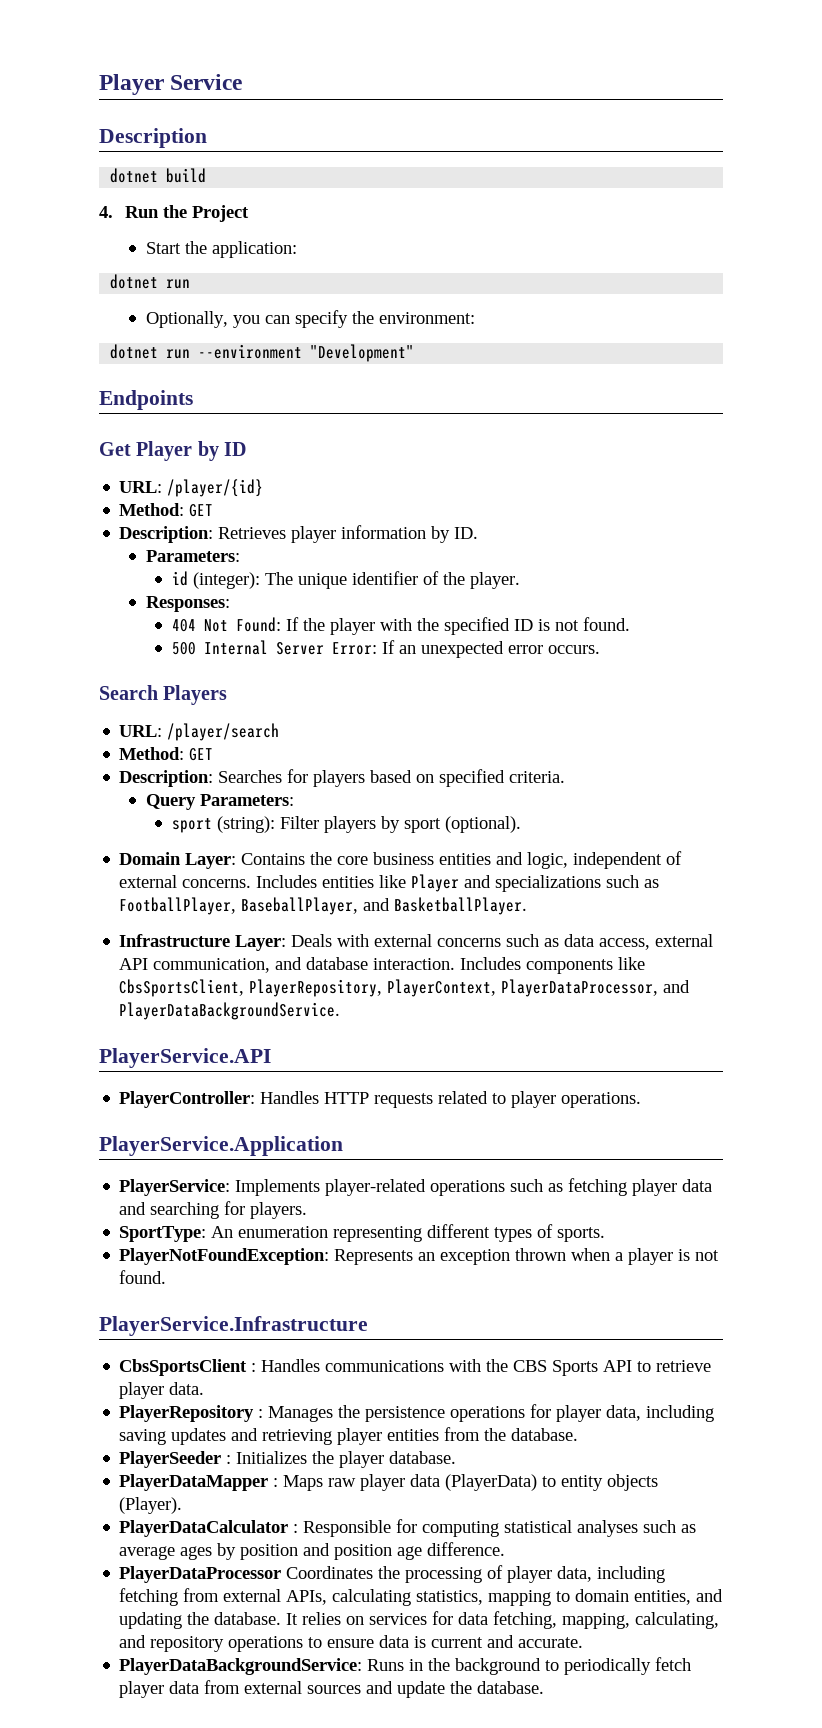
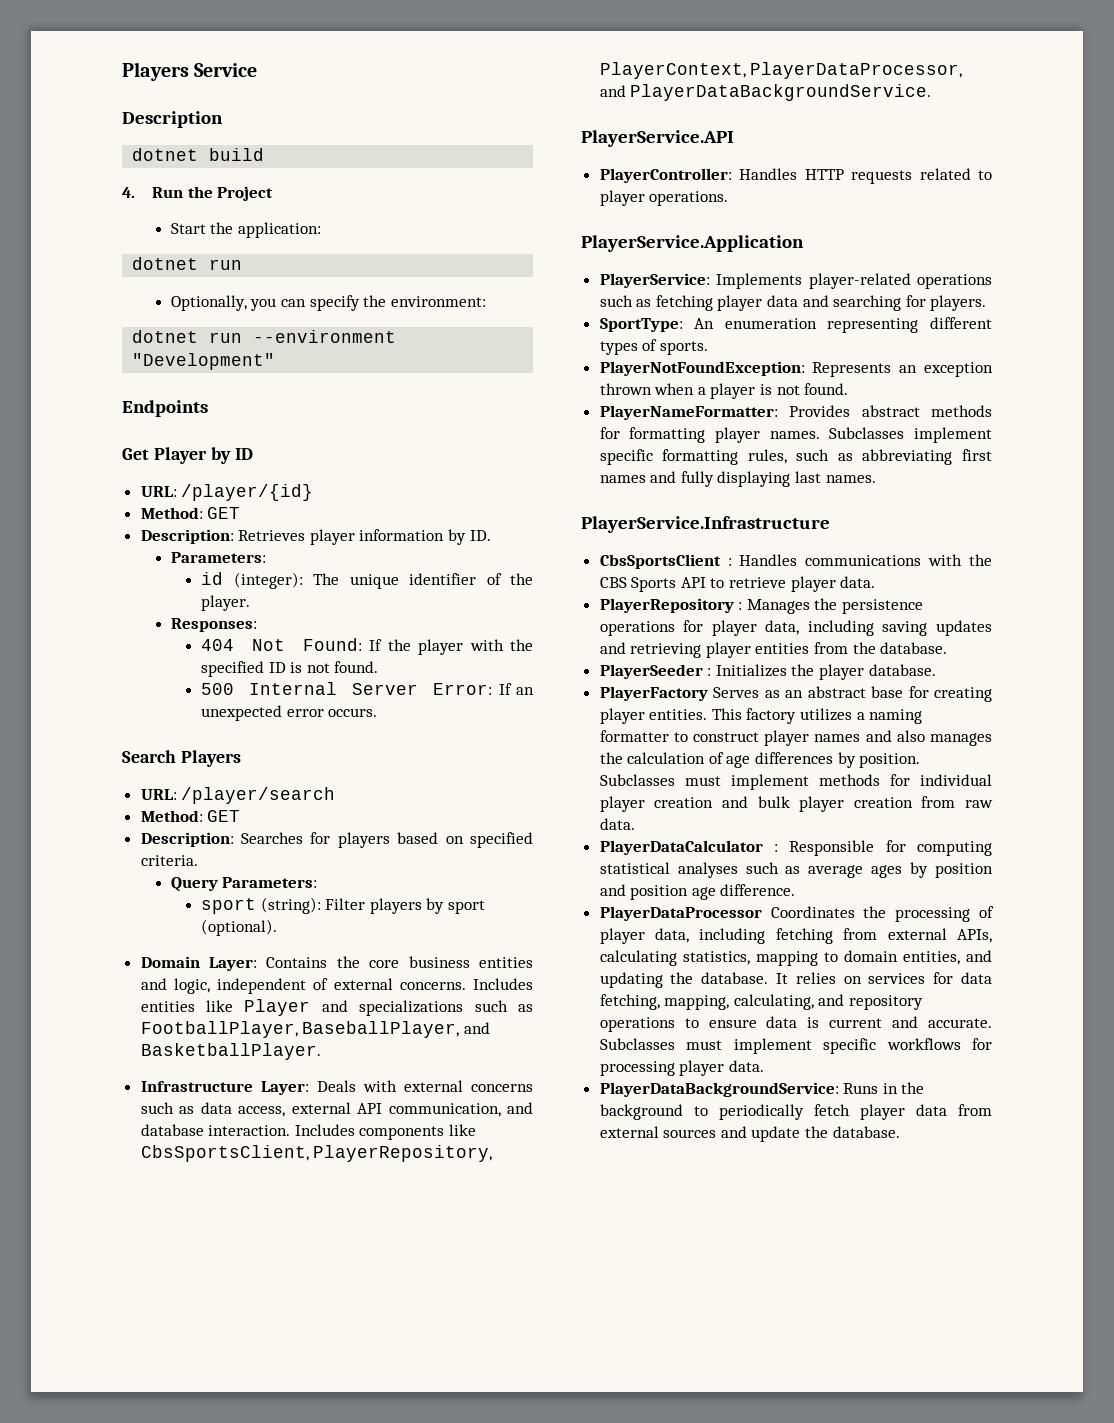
[99,74,164,95] Player -> [122,62,189,81] Players
(167, 1277) none -> [599,405,992,420] [599,427,992,443] [599,449,992,465] [599,471,876,487] // PlayerNameFormatter: Provides abstract methods for formatting player names. Subclasses implement specific formatting rules, such as abbreviating first names and fully displaying last names.
[119,1474,659,1491] [119,1497,183,1514] PlayerDataMapper : Maps raw player data (PlayerData) to entity objects (Player). -> [599,686,992,702] [599,708,923,724] [599,730,992,746] [599,752,921,768] [599,774,992,790] [599,796,993,812] [599,818,635,830] PlayerFactory Serves as an abstract base for creating player entities. This factory utilizes a naming formatter to construct player names and also manages the calculation of age differences by position. Subclasses must implement methods for individual player creation and bulk player creation from raw data.
(584, 1642) none -> [599,1038,992,1054] [599,1060,764,1076] Subclasses must implement specific workflows for processing player data.

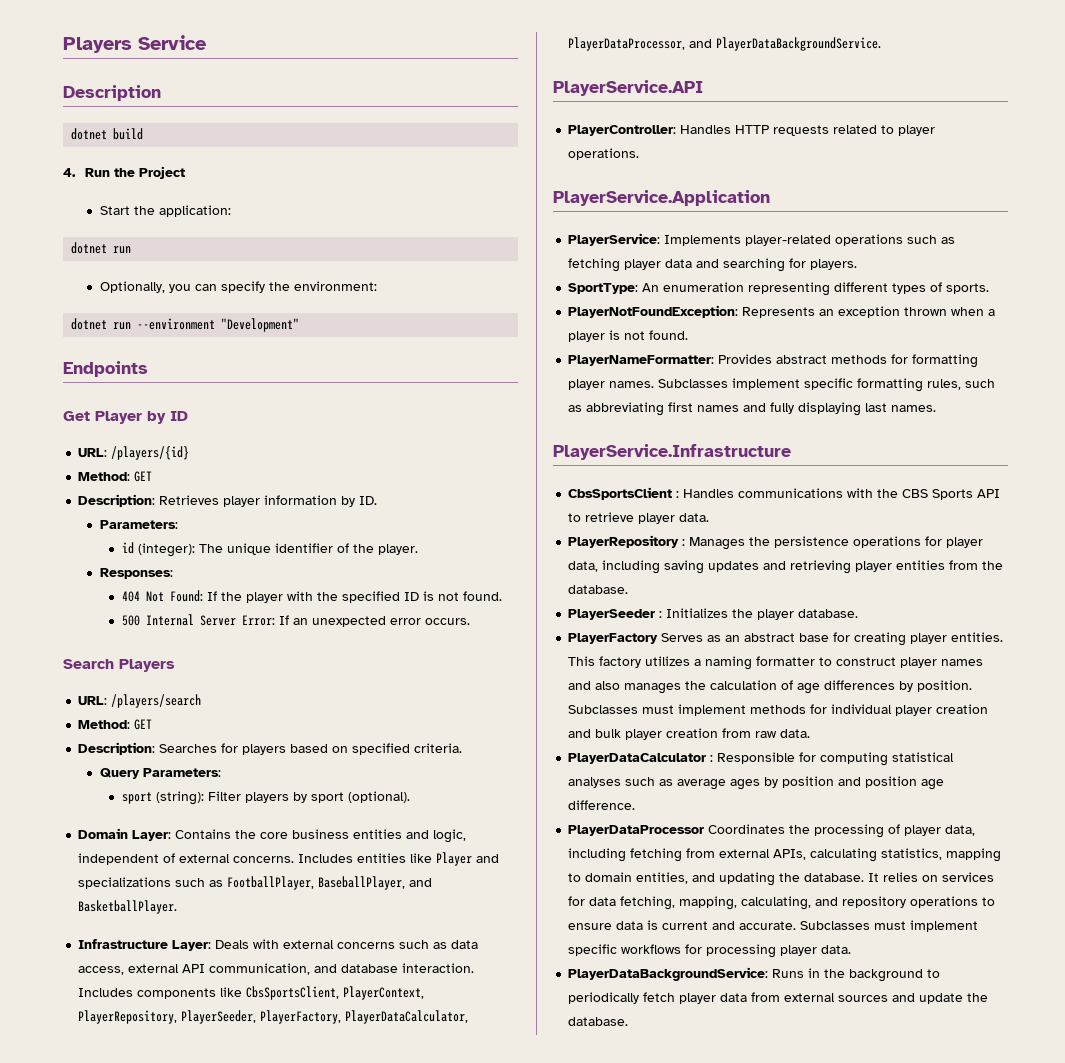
[181,484,314,501] /player/{id} -> [111,446,190,460] /players/{id}
[181,787,336,804] /player/search -> [111,694,202,708] /players/search
[313,1145,493,1162] [599,62,746,79] PlayerRepository, PlayerContext, -> [343,986,425,1000] [78,1010,469,1024] PlayerContext, PlayerRepository, PlayerSeeder, PlayerFactory, PlayerDataCalculator,

